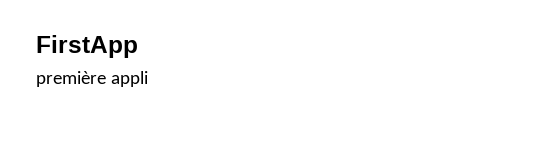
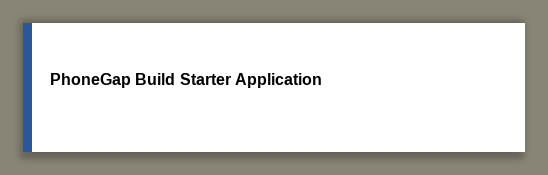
[36,35,138,58] [36,71,148,87] FirstApp // première appli -> [50,73,322,88] PhoneGap Build Starter Application

